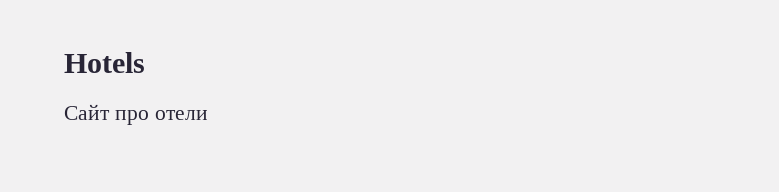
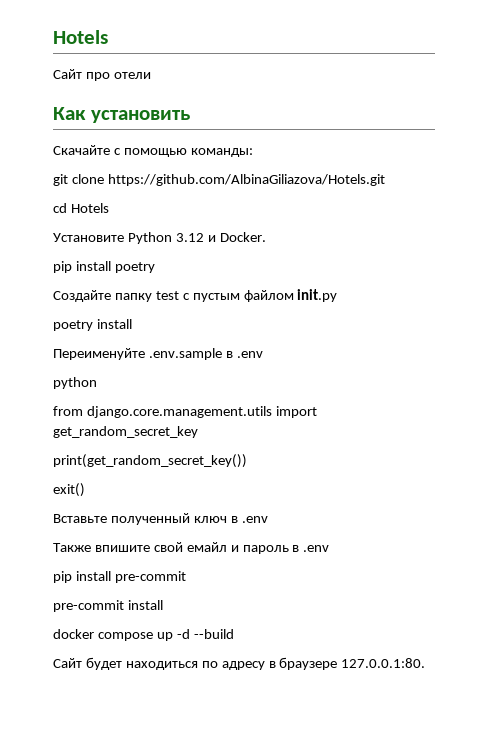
(208, 115) none -> [53,107,190,123] [53,145,253,157] [53,174,385,186] [53,203,109,213] [53,232,266,244] [53,261,155,273] [53,289,338,302] [53,319,132,331] [53,348,263,360] [53,377,97,389] [53,406,317,418] [53,426,198,438] [53,454,247,468] [53,483,85,497] [53,513,268,525] [53,542,330,554] [53,571,186,583] [53,600,163,612] [53,629,234,641] [53,657,426,670] // Как установить // Скачайте с помощью команды: // git clone https://github.com/AlbinaGiliazova/Hotels.git // cd Hotels // Установите Python 3.12 и Docker. // pip install poetry // Создайте папку test с пустым файлом init.py // poetry install // Переименуйте .env.sample в .env // python // from django.core.management.utils import get_random_secret_key // print(get_random_secret_key()) // exit() // Вставьте полученный ключ в .env // Также впишите свой емайл и пароль в .env // pip install pre-commit // pre-commit install // docker compose up -d --build // Сайт будет находиться по адресу в браузере 127.0.0.1:80.

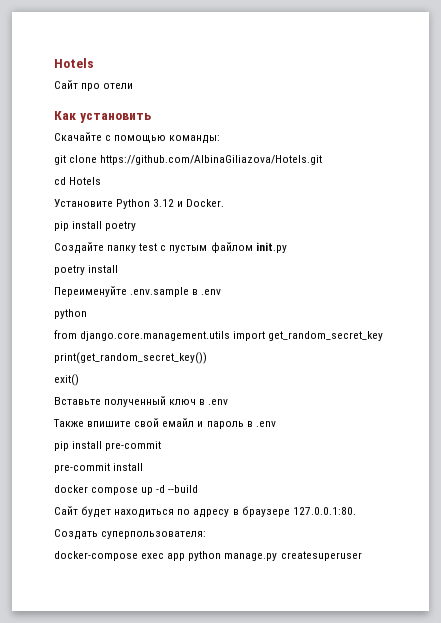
(426, 663) none -> [54,529,207,540] [54,551,362,561] // Создать суперпользователя: // docker-compose exec app python manage.py createsuperuser

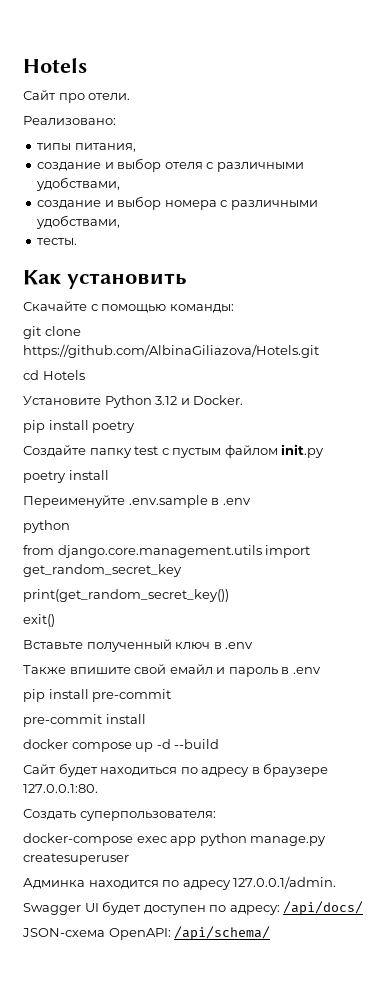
[103,83,134,89] отели -> [88,93,131,100] [23,116,116,125] [37,143,136,152] [37,158,304,172] [36,177,121,191] [37,196,318,210] [36,215,121,229] [37,238,78,246] отели. // Реализовано: // типы питания, // создание и выбор отеля с различными удобствами, // создание и выбор номера с различными удобствами, // тесты.
(362, 556) none -> [23,876,337,890] [23,901,364,915] [22,926,271,940] // Админка находится по адресу 127.0.0.1/admin. // Swagger UI будет доступен по адресу: /api/docs/ // JSON-схема OpenAPI: /api/schema/

